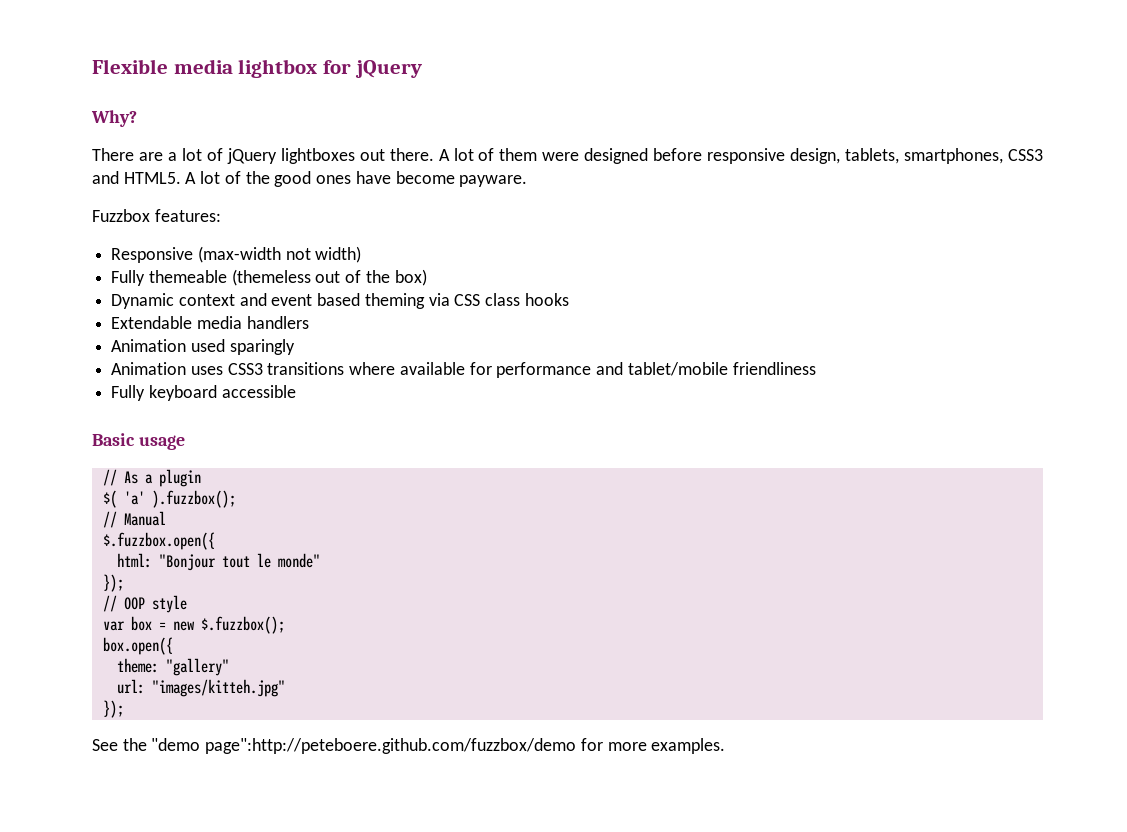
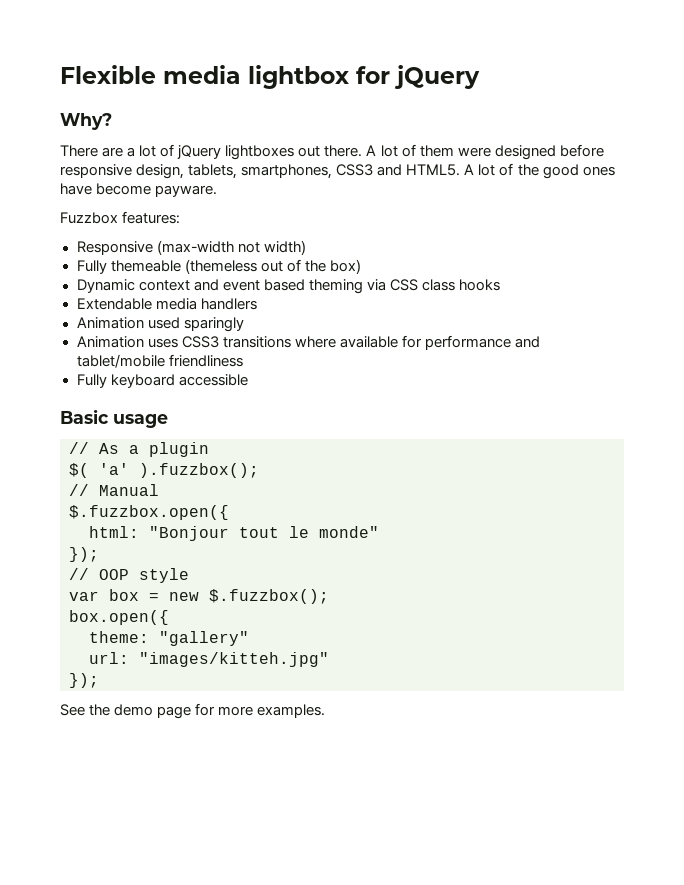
[151,738,577,754] "demo page":http://peteboere.github.com/fuzzbox/demo -> [114,704,192,719] demo page

